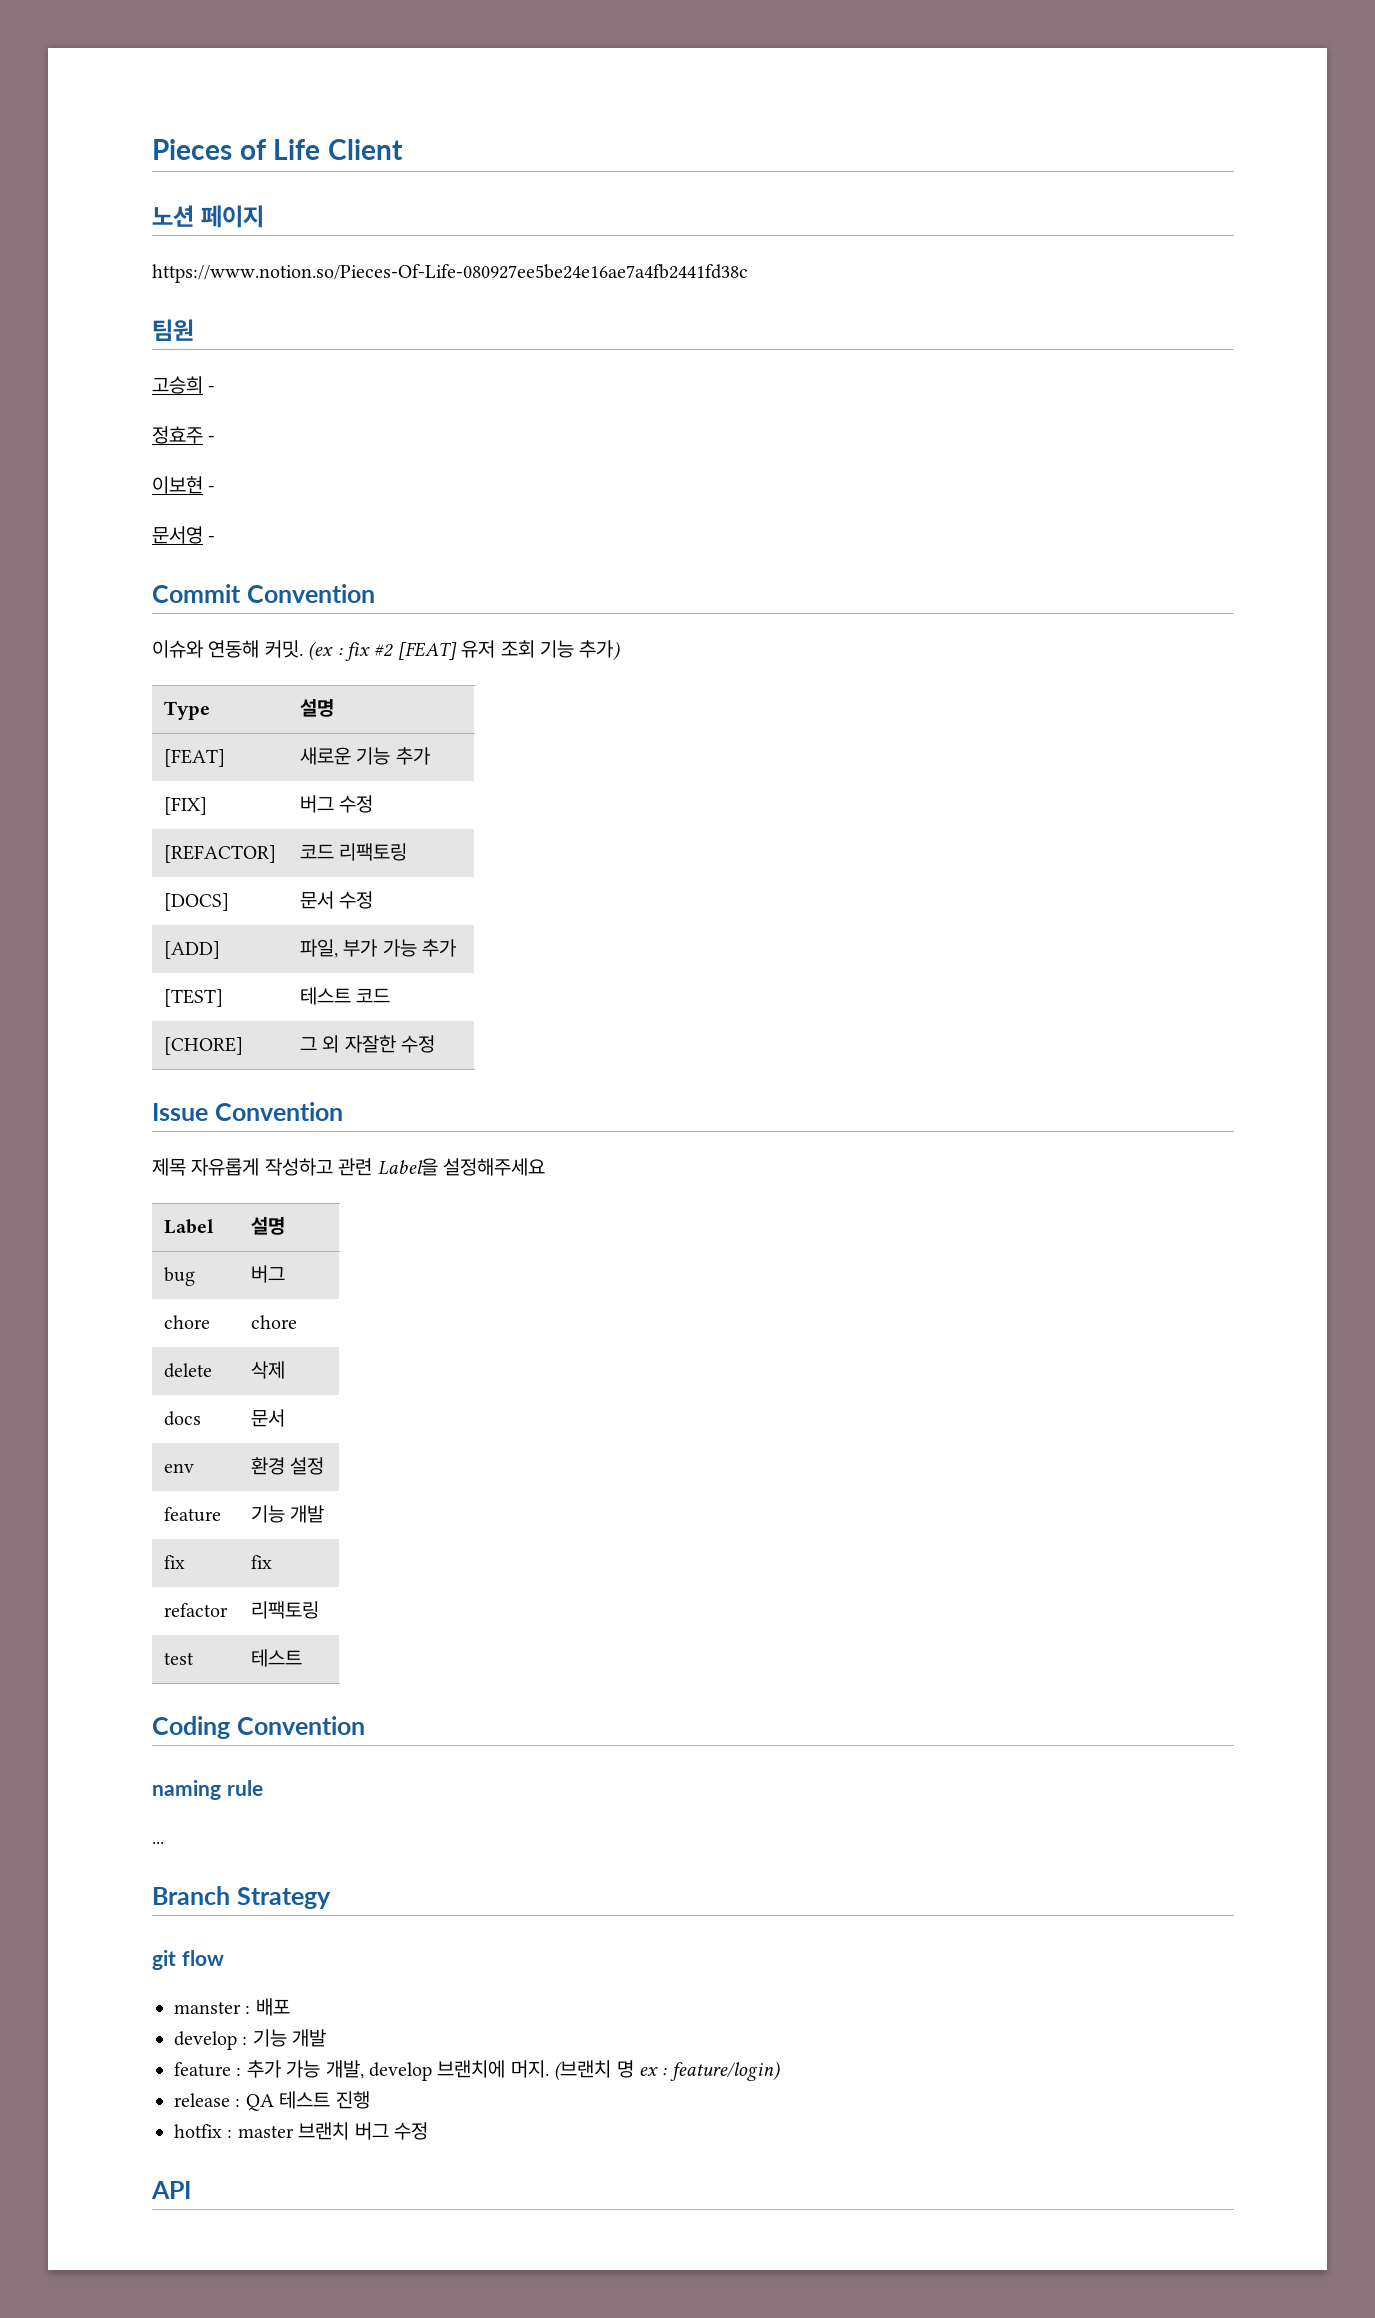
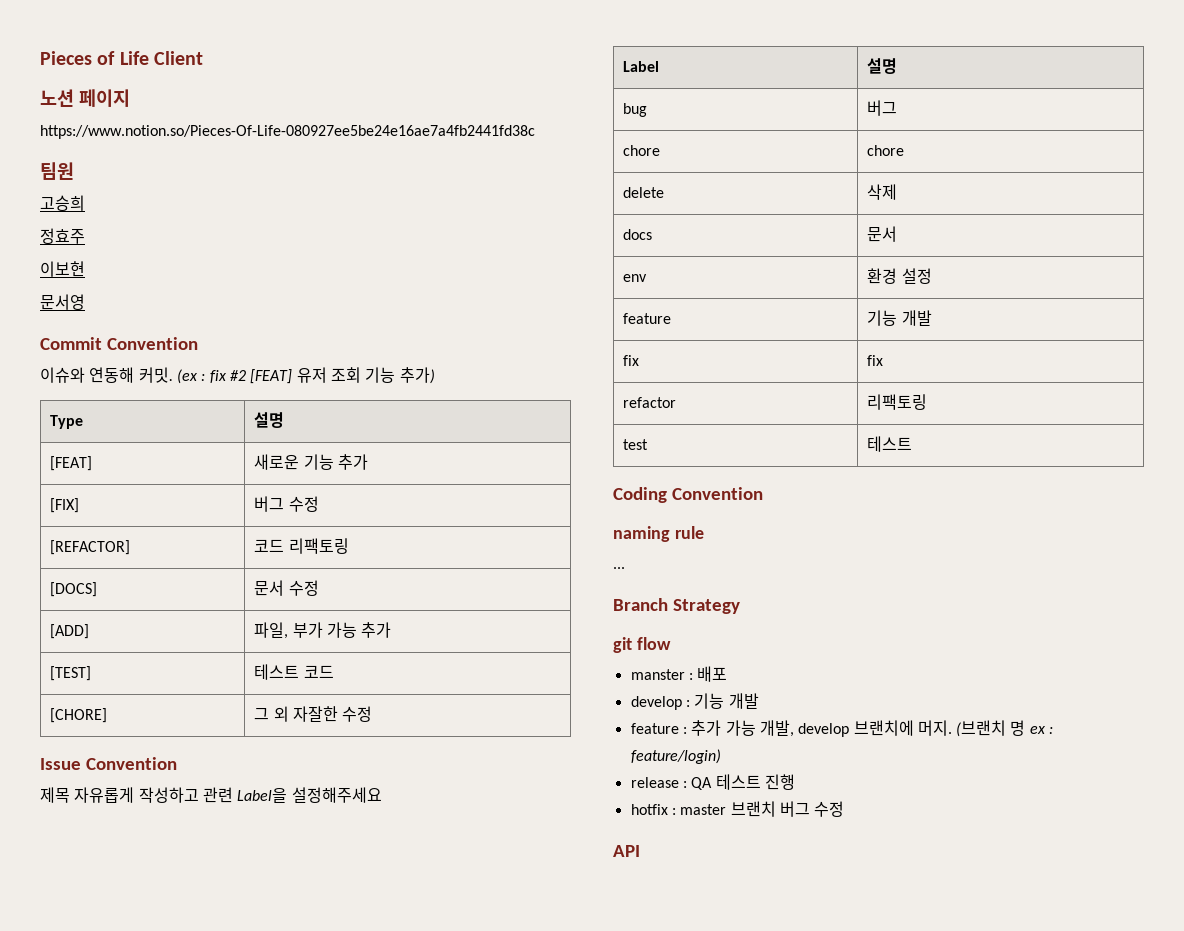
[208,386,216,392] - -> (85, 203) none
[208,436,216,442] - -> (85, 236) none
[208,486,216,492] - -> (85, 269) none
[208,536,216,542] - -> (85, 302) none

